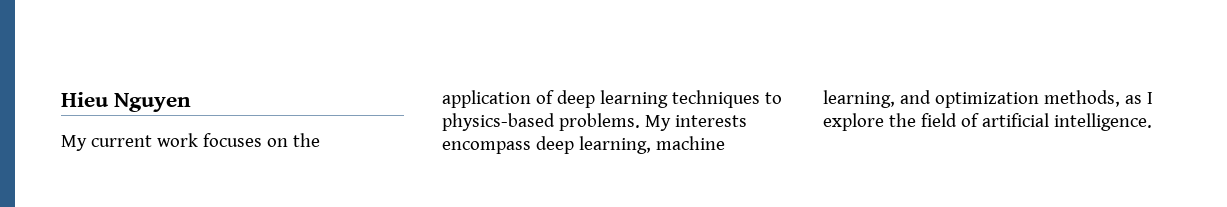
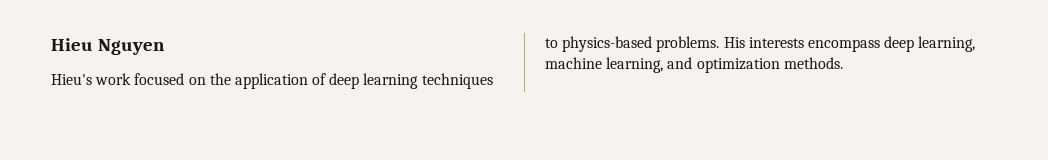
[61,133,262,151] My current work focuses -> [51,73,185,85] Hieu's work focused
[644,115,671,131] My -> [723,37,745,48] His
[1043,90,1153,107] [823,113,1152,131] methods, as I explore the field of artificial intelligence. -> [783,57,843,69] methods.

